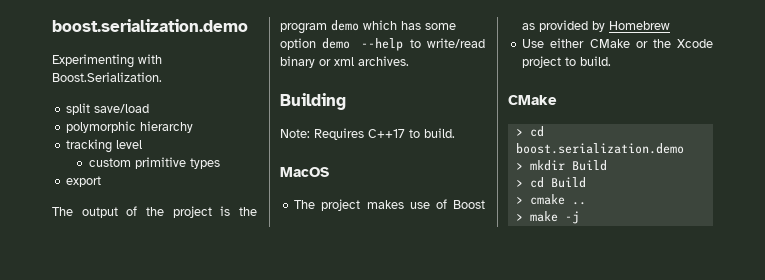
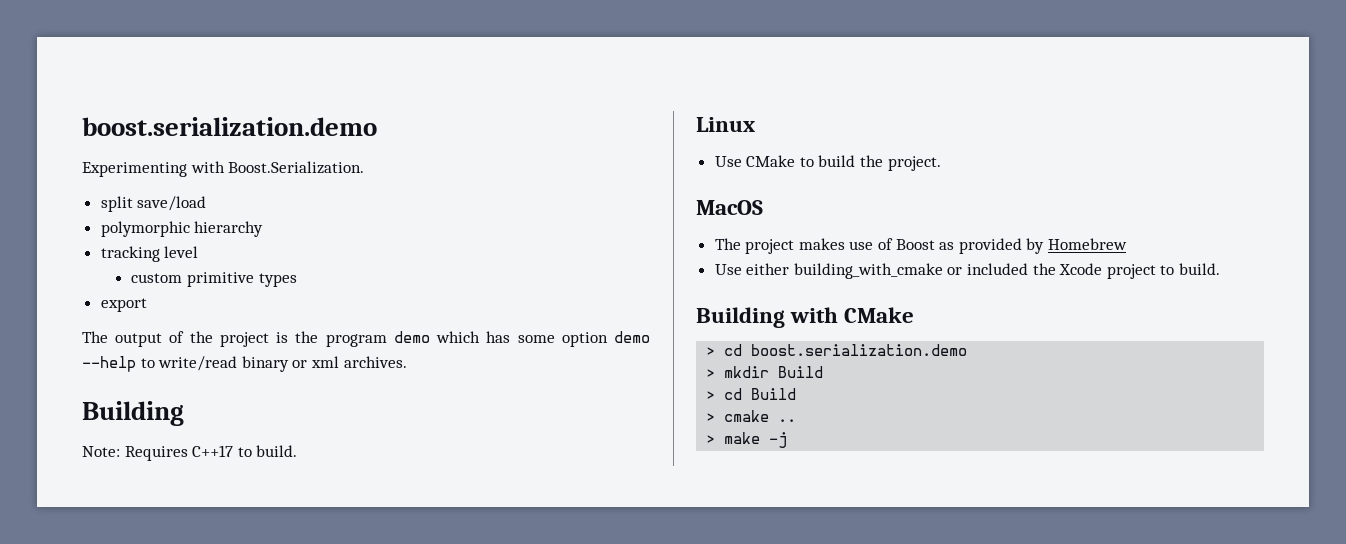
(455, 133) none -> [696,117,755,132] [714,155,941,171] // Linux // Use CMake to build the project.
[589,39,648,48] CMake or -> [793,263,1029,279] building_with_cmake or included
(612, 61) none -> [696,307,839,328] Building with

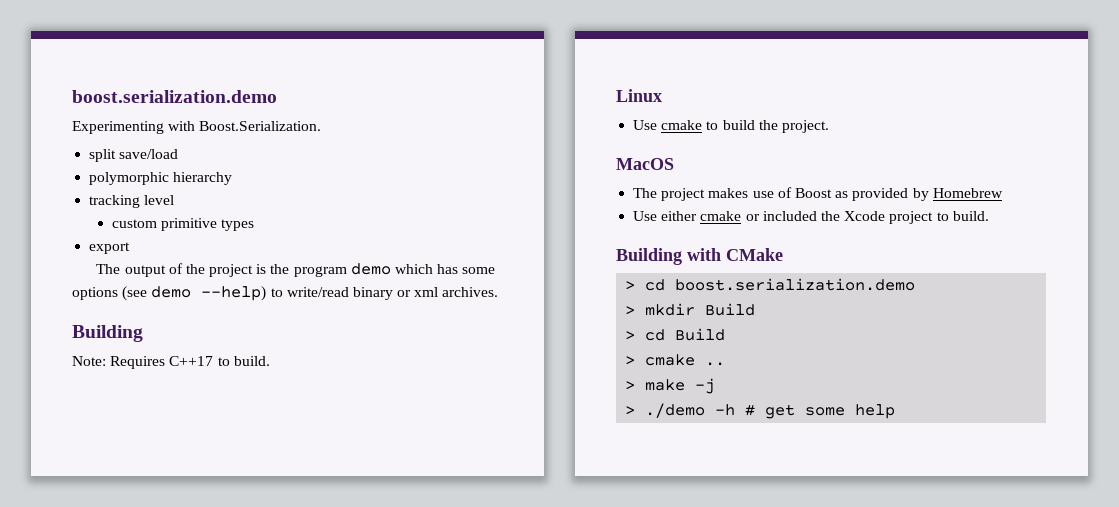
[561,331,650,347] [82,356,136,372] option demo --help -> [72,286,267,301] options (see demo --help)
[746,155,796,167] CMake -> [661,120,703,130] cmake
[793,263,943,279] building_with_cmake -> [700,211,742,221] cmake
(788, 440) none -> [625,403,896,419] // > ./demo -h # get some help

